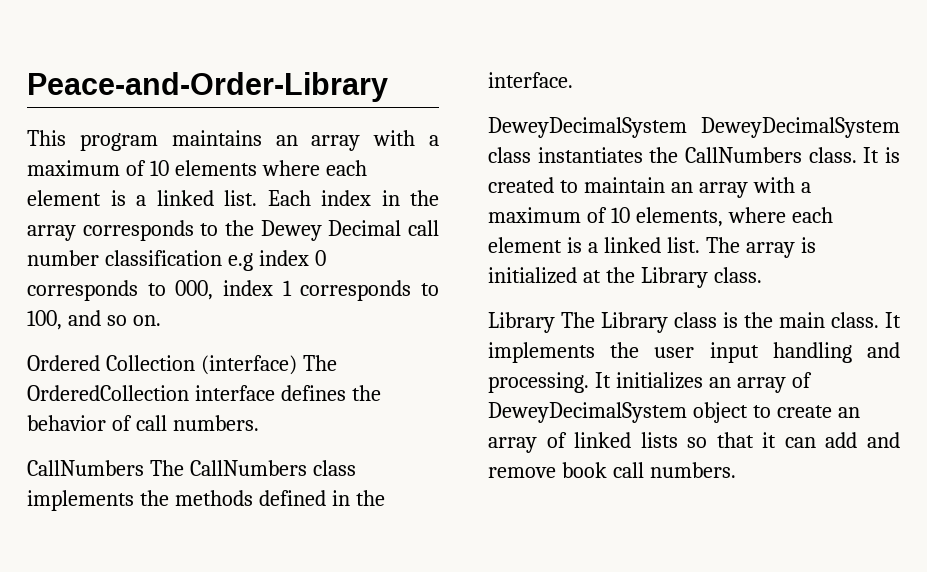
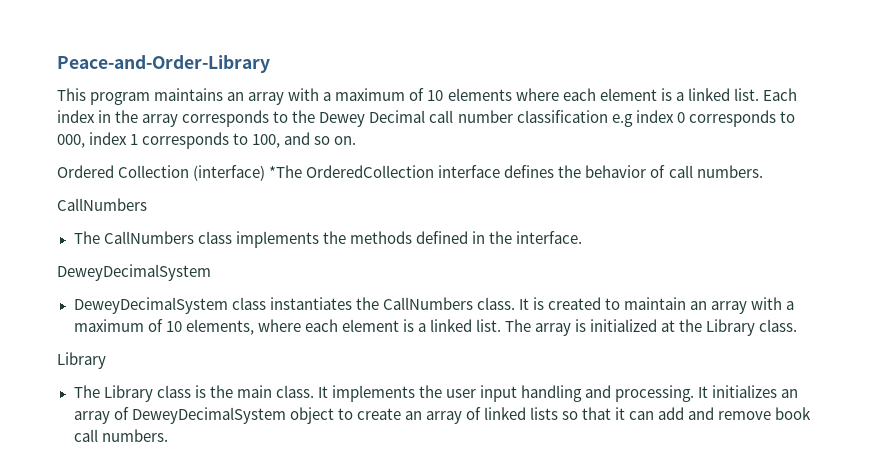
[302,355,337,371] The -> [269,165,303,178] *The
(144, 468) none -> (147, 204) //
(687, 127) none -> (211, 272) //
(555, 322) none -> (106, 360) //

